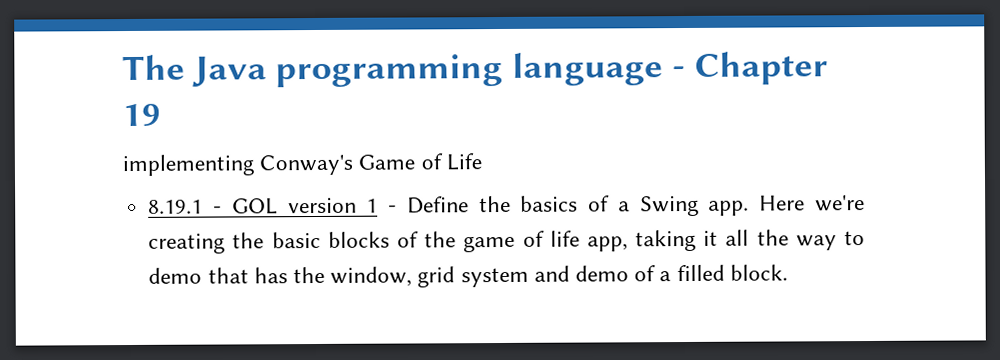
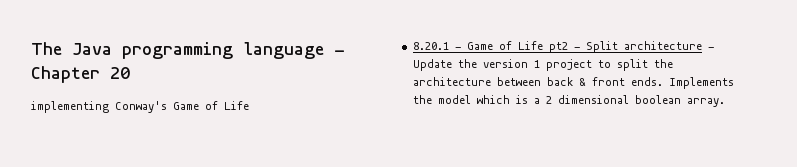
[122,103,161,127] 19 -> [110,67,130,79] 20
[148,195,866,217] [148,229,865,254] [148,264,788,288] 8.19.1 - GOL version 1 - Define the basics of a Swing app. Here we're creating the basic blocks of the game of life app, taking it all the way to demo that has the window, grid system and demo of a filled block. -> [412,41,714,53] [412,59,673,71] [412,77,734,89] [412,95,725,107] 8.20.1 - Game of Life pt2 - Split architecture - Update the version 1 project to split the architecture between back & front ends. Implements the model which is a 2 dimensional boolean array.

